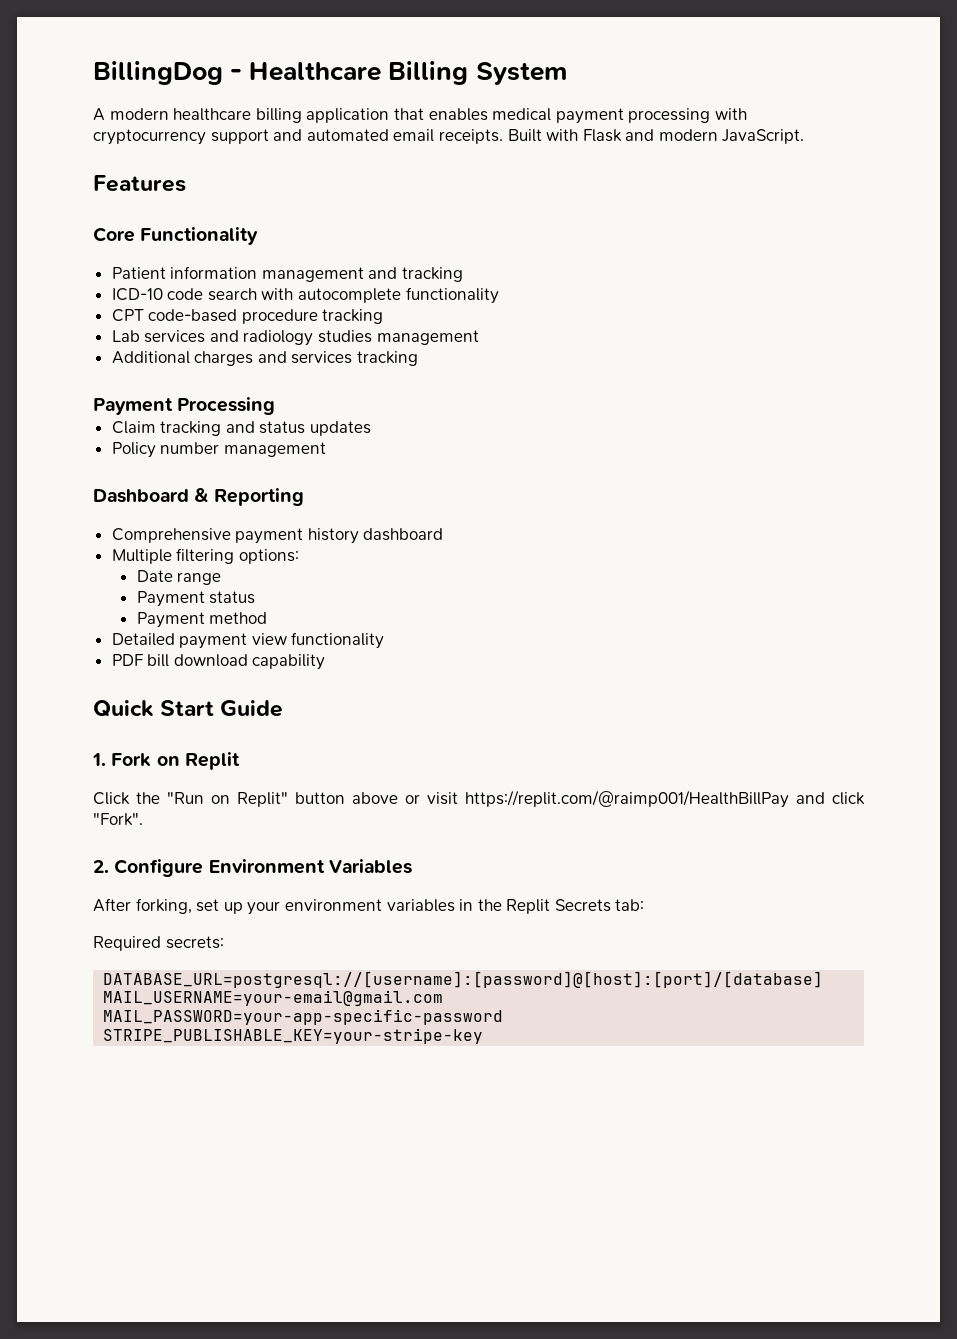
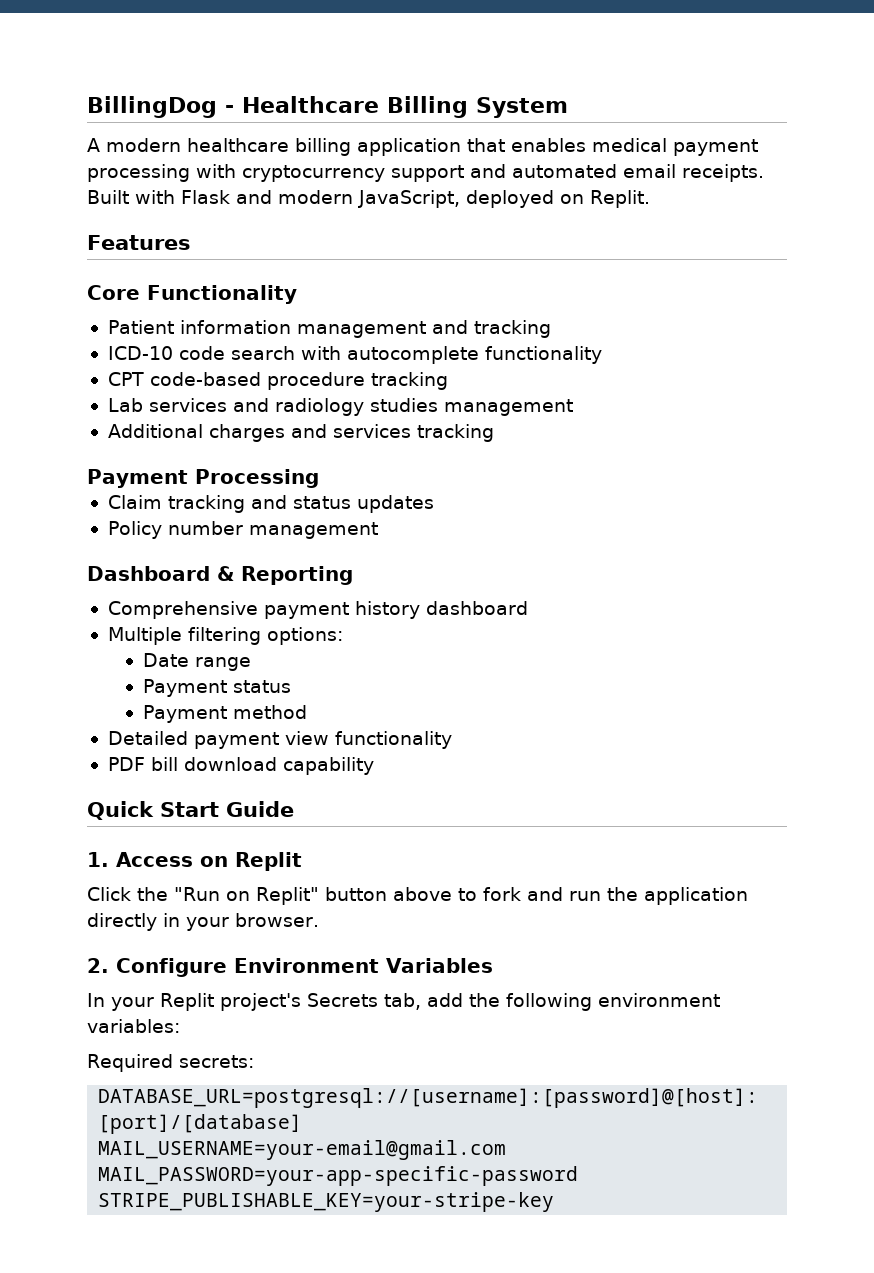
[722,129,805,144] JavaScript. -> [358,190,650,208] JavaScript, deployed on Replit.
[111,753,152,767] Fork -> [116,852,193,867] Access
[405,790,865,808] [93,813,143,826] [93,859,412,877] [93,898,645,915] or visit https://replit.com/@raimp001/HealthBillPay and click "Fork". // 2. Configure Environment Variables // After forking, set up your environment variables in the Replit Secrets tab: -> [457,887,748,905] [87,913,319,931] [87,958,493,977] [87,993,720,1011] [87,1019,180,1033] to fork and run the application directly in your browser. // 2. Configure Environment Variables // In your Replit project's Secrets tab, add the following environment variables:

